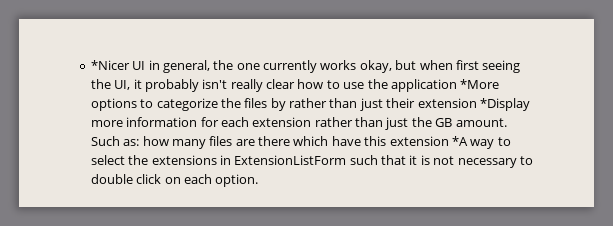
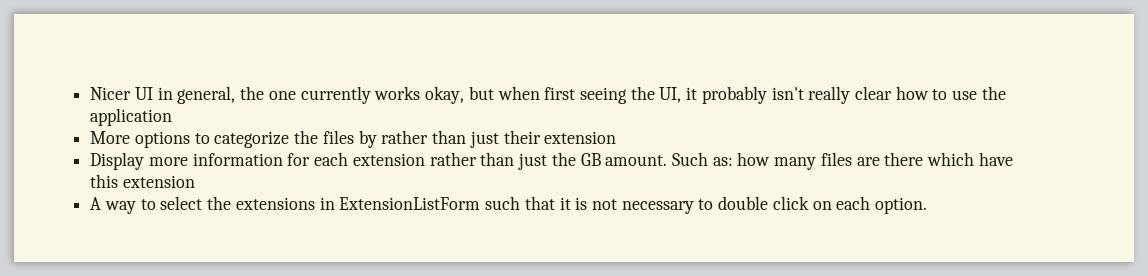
[90,60,130,70] *Nicer -> [90,87,132,100] Nicer
[460,79,500,89] *More -> [90,131,131,144] // More
[479,98,530,111] *Display -> [90,152,145,170] // Display
[451,136,468,146] *A -> [90,197,102,210] // A

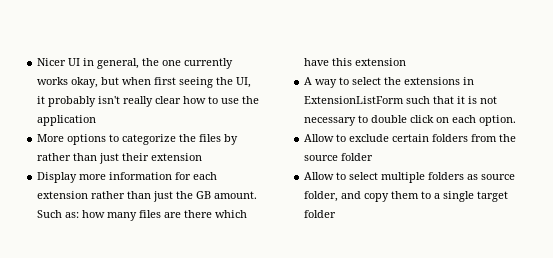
(928, 205) none -> [304,134,517,142] [304,153,374,161] [304,172,516,183] [304,191,509,202] [304,210,337,218] // Allow to exclude certain folders from the source folder // Allow to select multiple folders as source folder, and copy them to a single target folder

